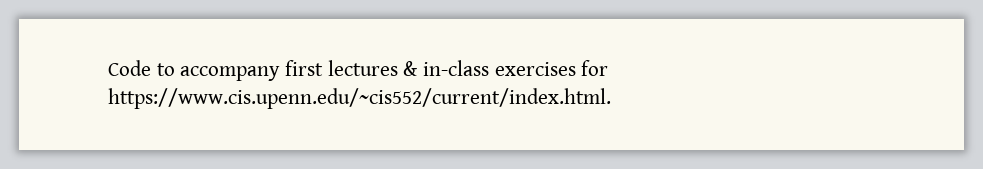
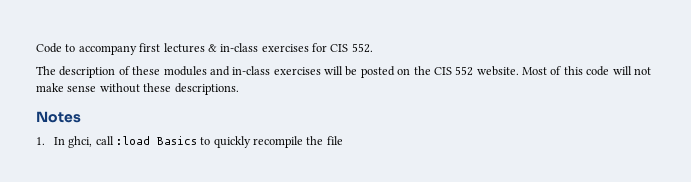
[108,88,611,109] https://www.cis.upenn.edu/~cis552/current/index.html. -> [330,43,373,53] [36,66,651,78] [36,83,239,95] [36,111,81,123] [36,136,343,148] CIS 552. // The description of these modules and in-class exercises will be posted on the CIS 552 website. Most of this code will not make sense without these descriptions. // Notes // 1. In ghci, call :load Basics to quickly recompile the file

